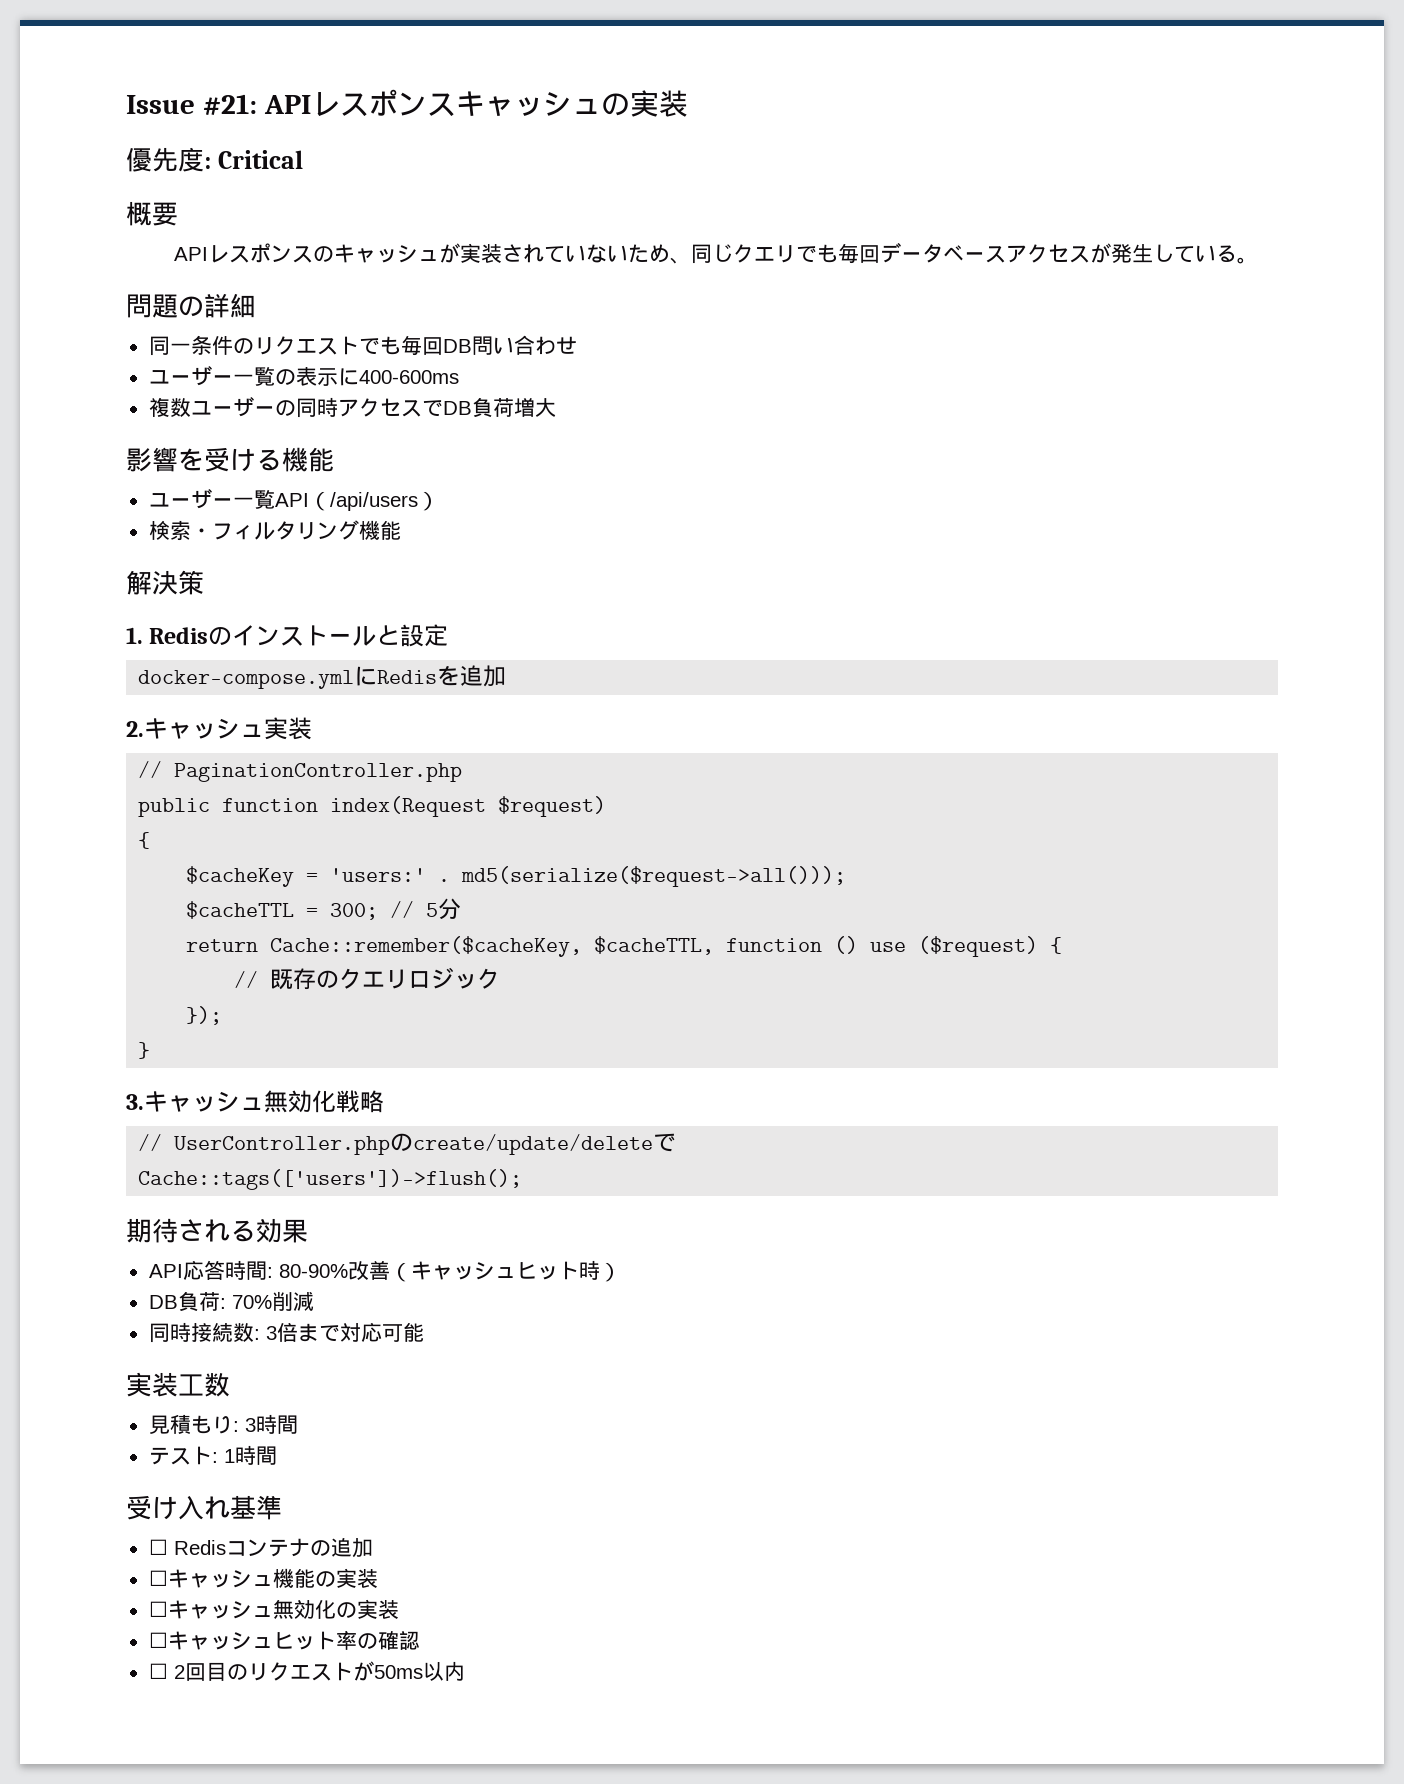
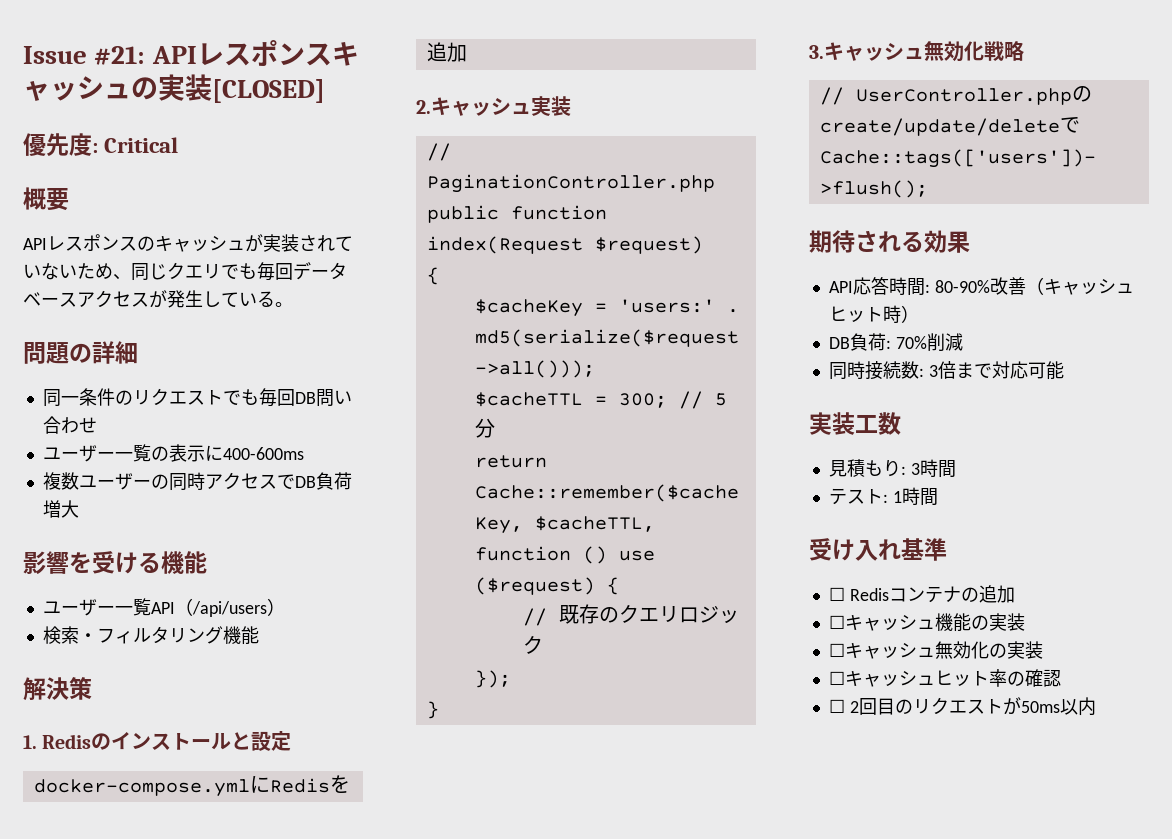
(688, 103) none -> [212,79,325,103] [CLOSED]

